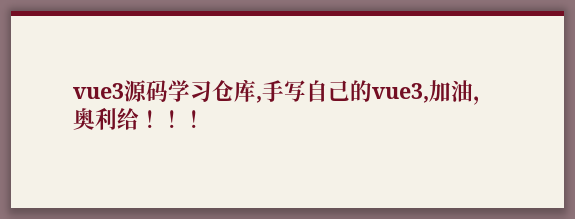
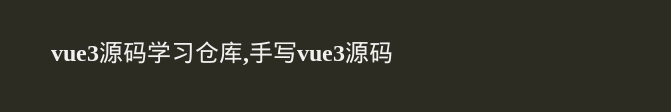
[306,80,495,105] [73,107,205,130] 自己的vue3,加油，奥利给！！！ -> [297,41,393,64] vue3源码

